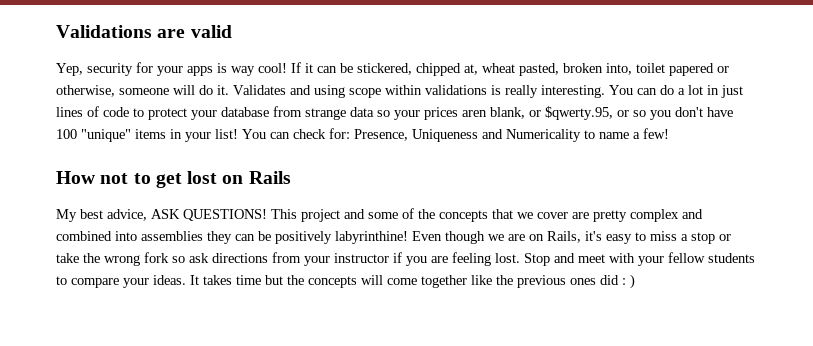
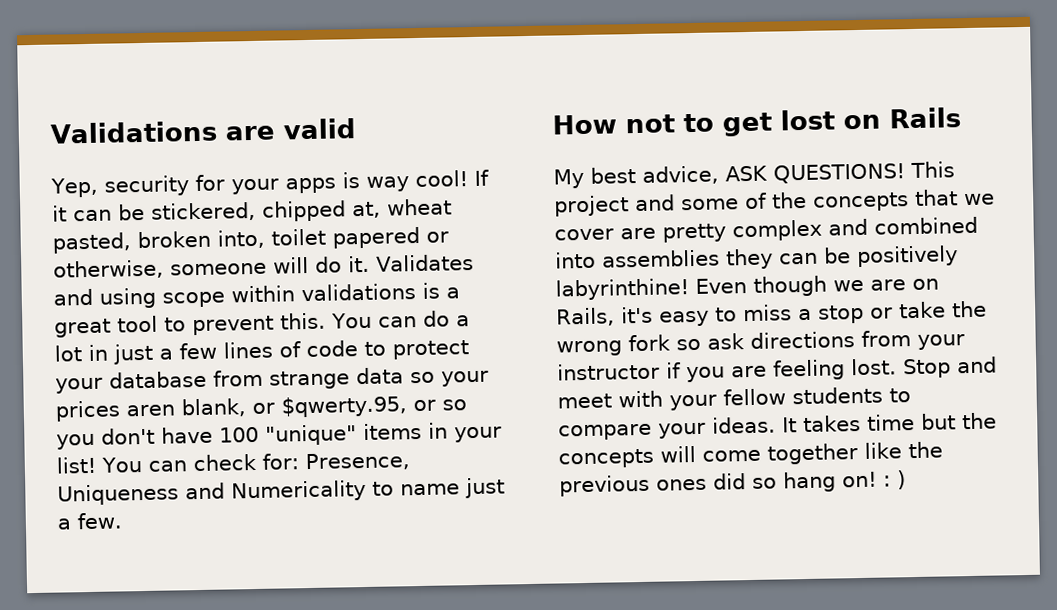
[505,85,605,98] really interesting. -> [446,287,460,299] [54,312,326,338] a great tool to prevent this.
(743, 91) none -> [159,342,217,360] a few
[633,128,669,139] a few! -> [465,477,505,499] [57,512,122,530] just a few.
(619, 280) none -> [752,471,877,493] so hang on!

